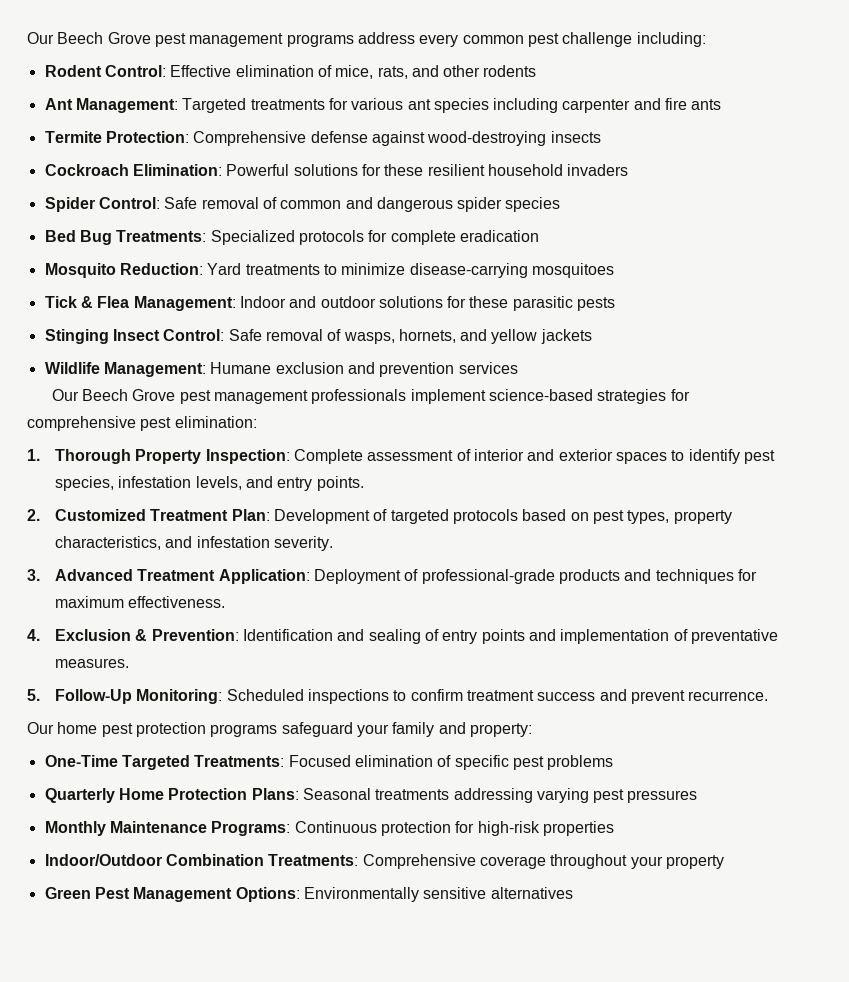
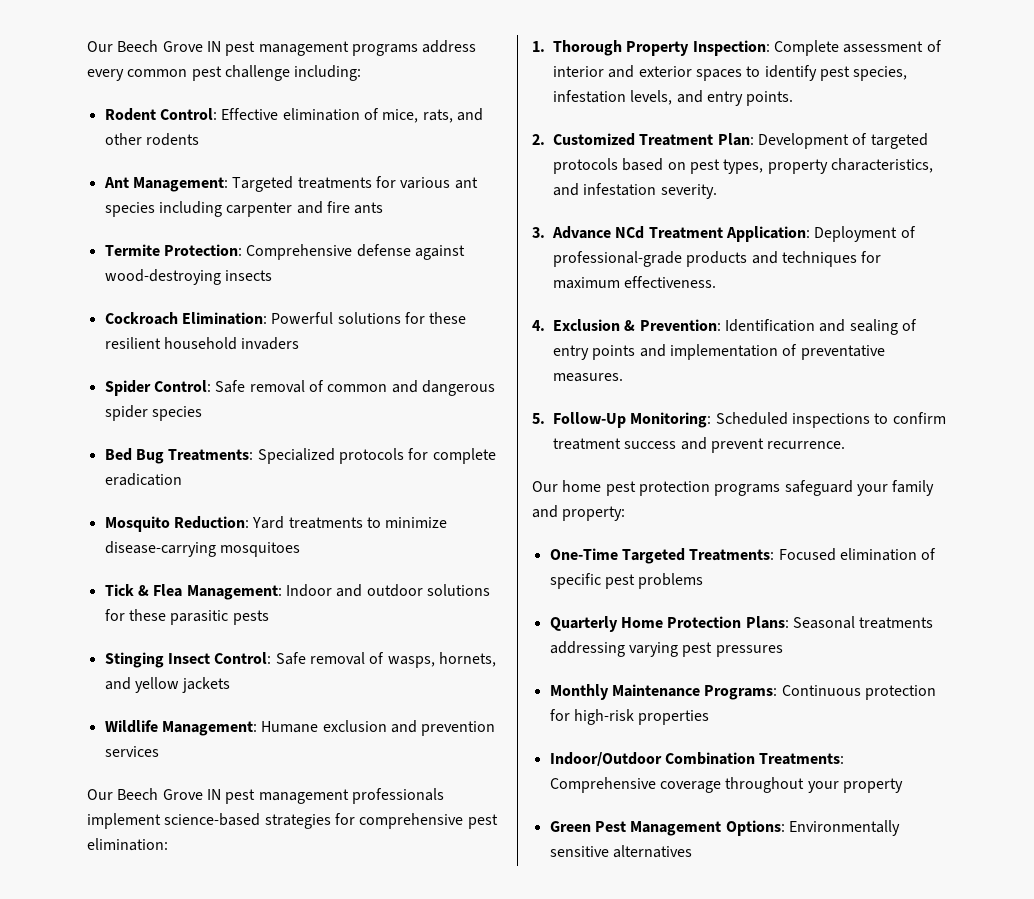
[27,32,151,44] Our Beech Grove -> [87,40,221,52] Our Beech Grove IN
(176, 395) none -> [206,789,221,800] IN
[55,569,134,581] Advanced -> [552,226,645,239] Advance NCd

